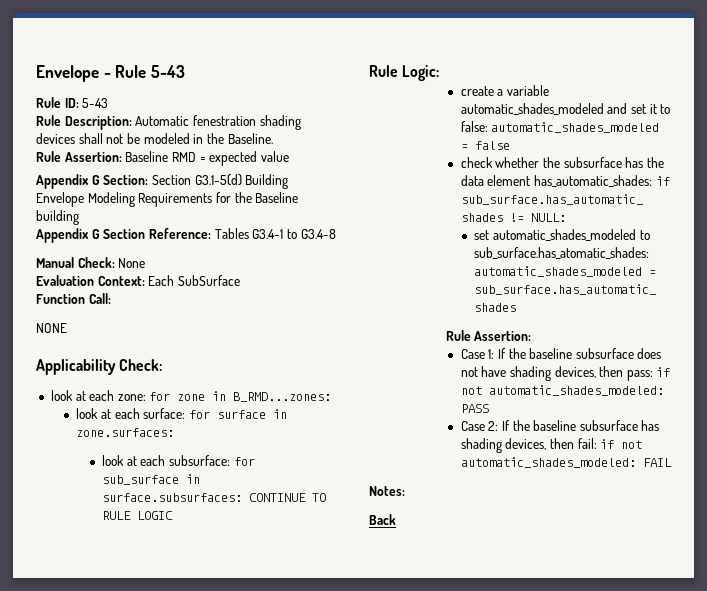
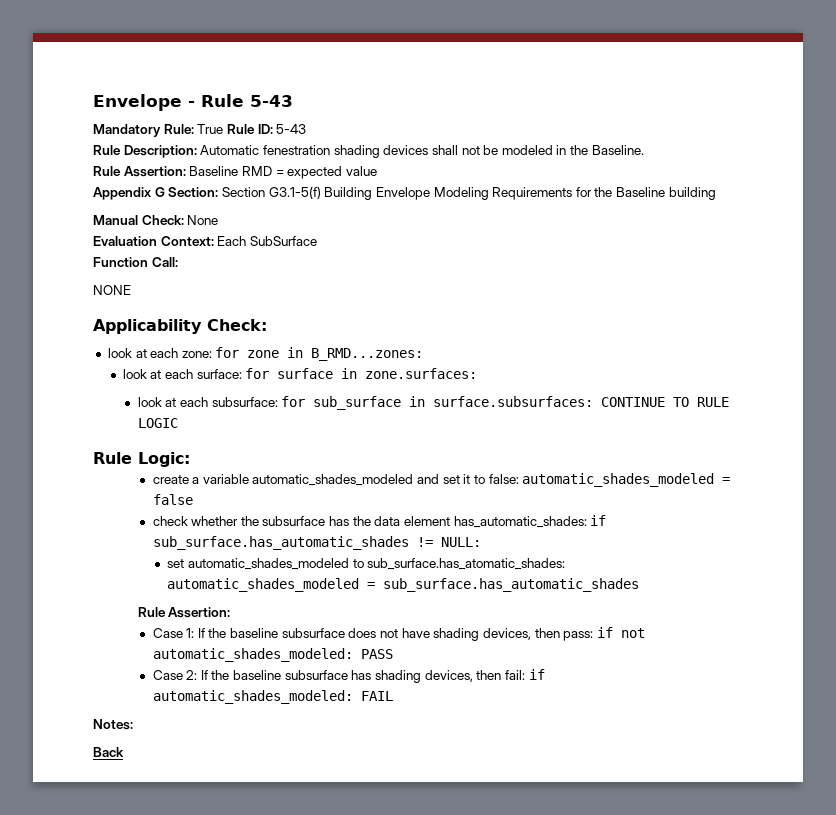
(185, 71) none -> [93,124,224,137] Mandatory Rule: True
[194,174,242,186] G3.1-5(d) -> [268,186,321,199] G3.1-5(f)
[36,228,336,243] // Appendix G Section Reference: Tables G3.4-1 to G3.4-8 -> (716, 193) none
[621,440,643,449] not -> (545, 674) none

